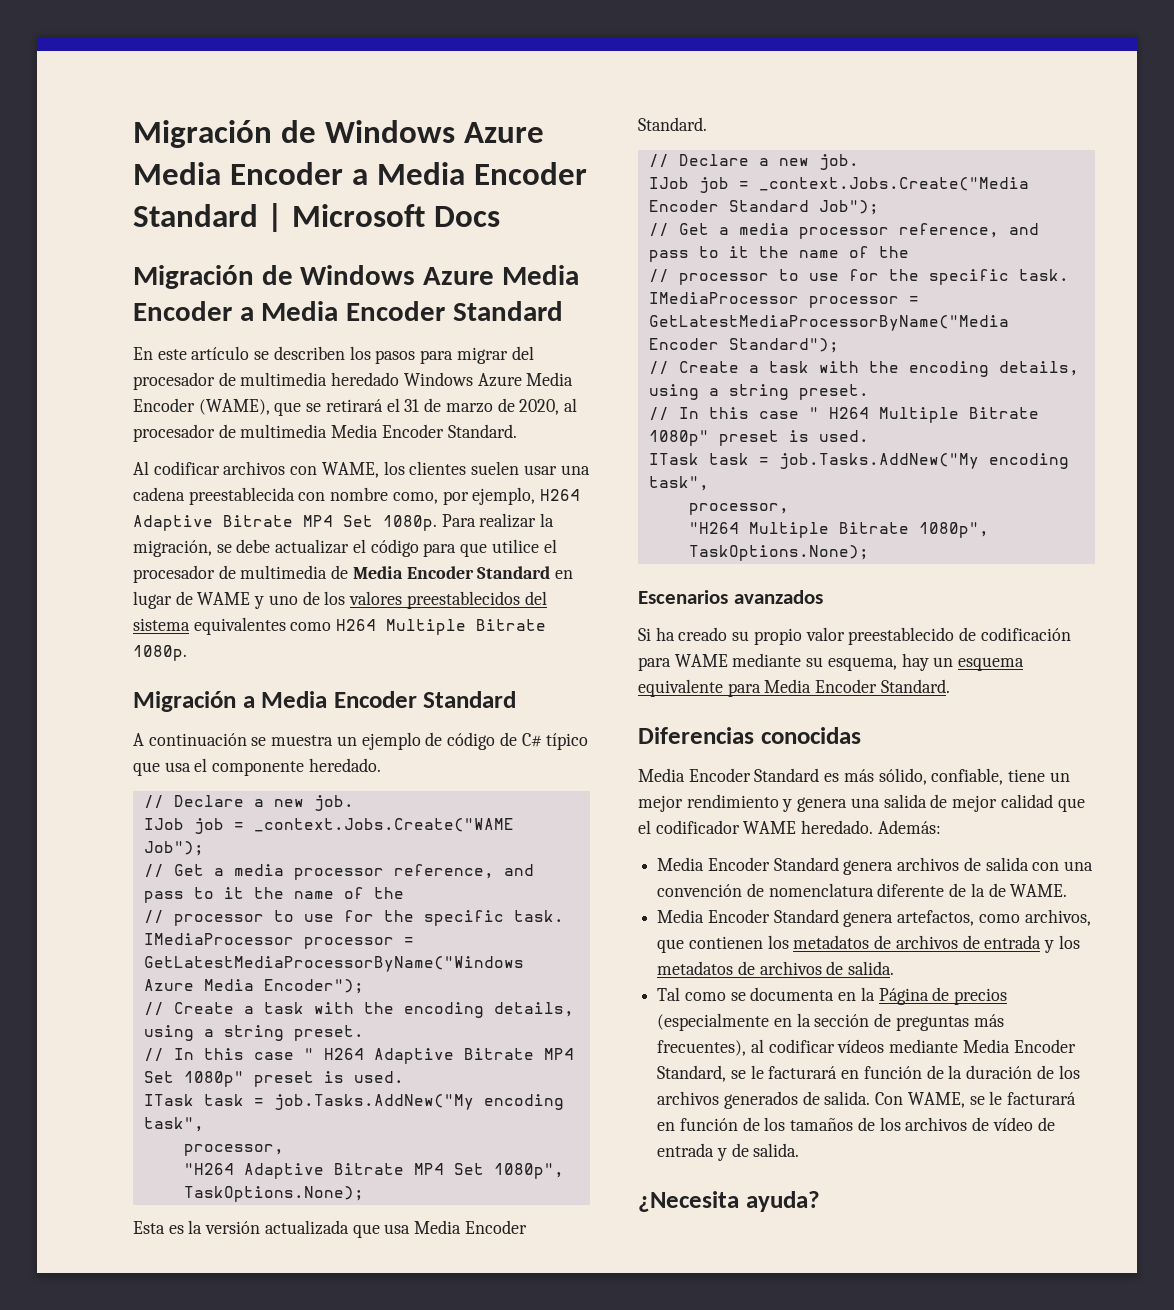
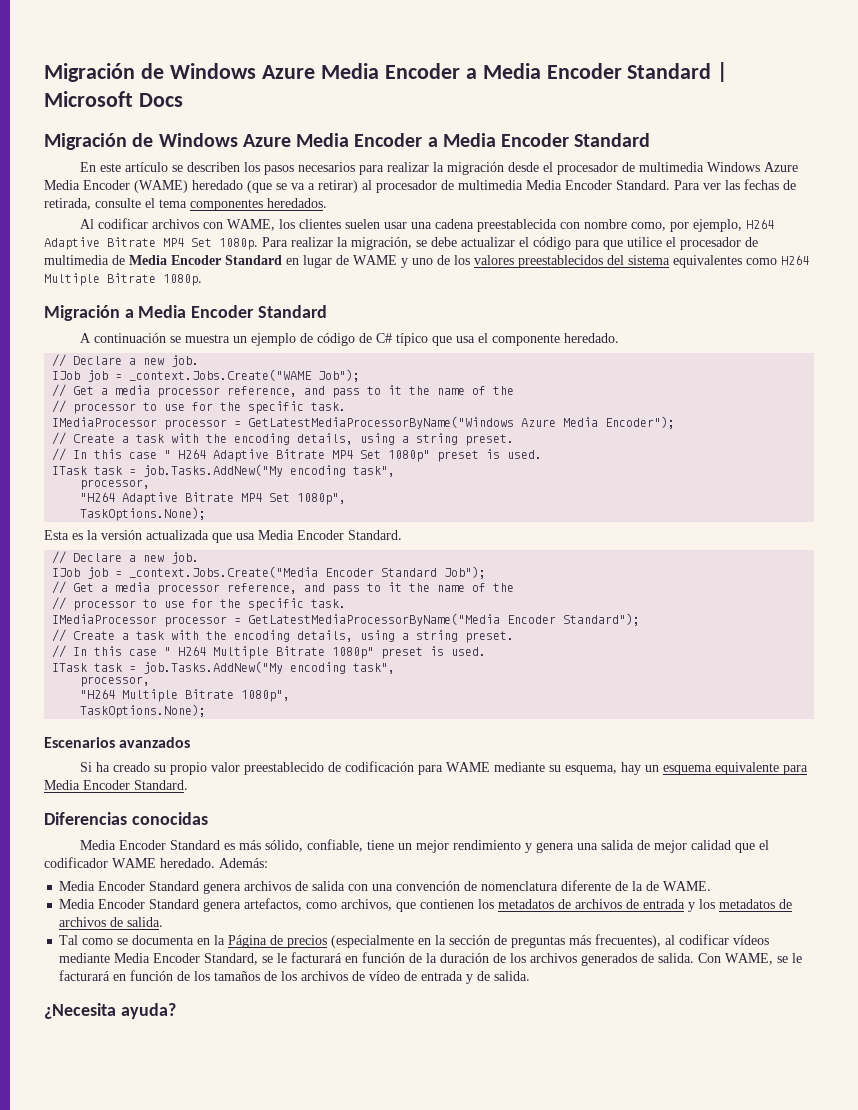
[420,346,534,364] [133,372,574,390] [133,398,560,416] para migrar del procesador de multimedia heredado Windows Azure Media Encoder (WAME), que se retirará el 31 de marzo de 2020, -> [298,162,799,175] [44,180,358,193] necesarios para realizar la migración desde el procesador de multimedia Windows Azure Media Encoder (WAME) heredado (que se va a retirar)
(517, 431) none -> [674,179,796,190] [44,198,327,211] Para ver las fechas de retirada, consulte el tema componentes heredados.

